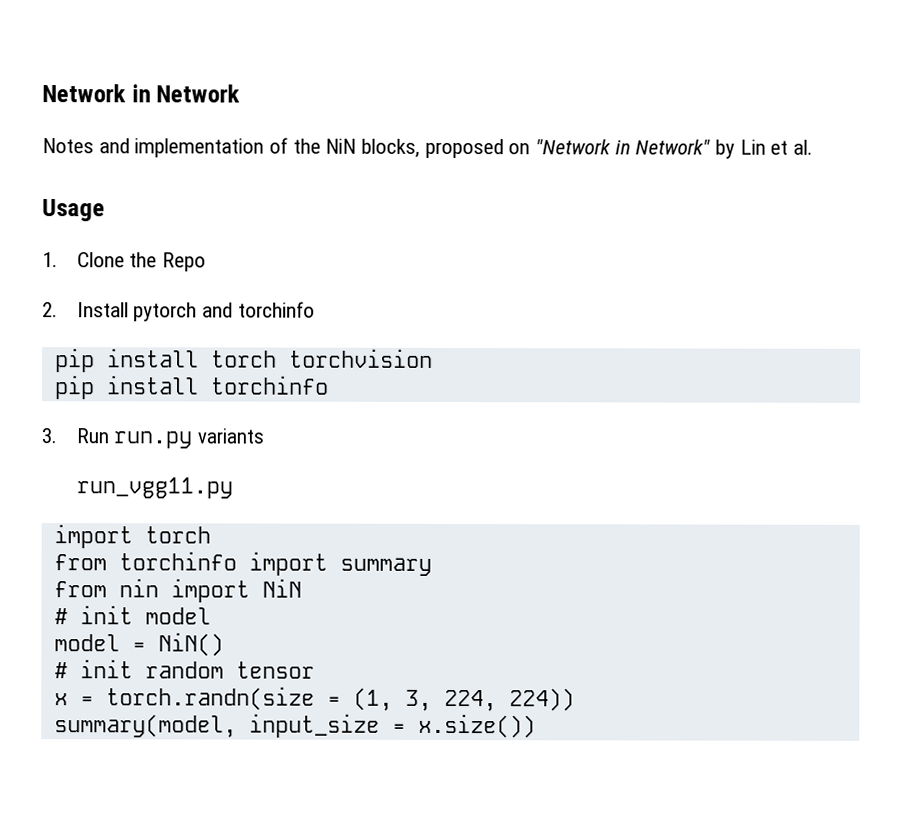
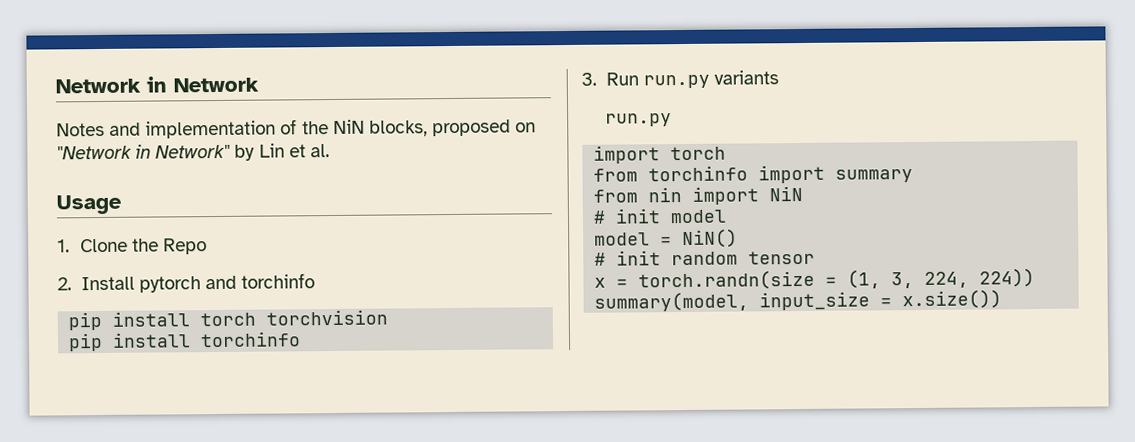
[75,477,233,499] run_vgg11.py -> [604,113,672,127] run.py

